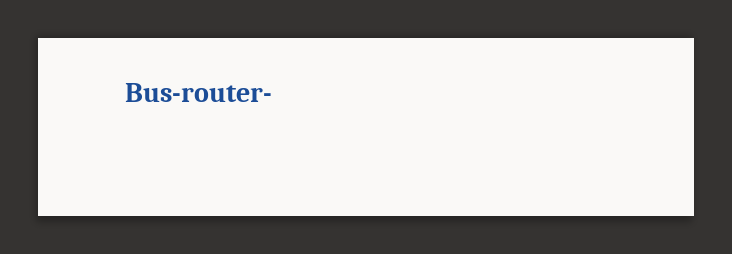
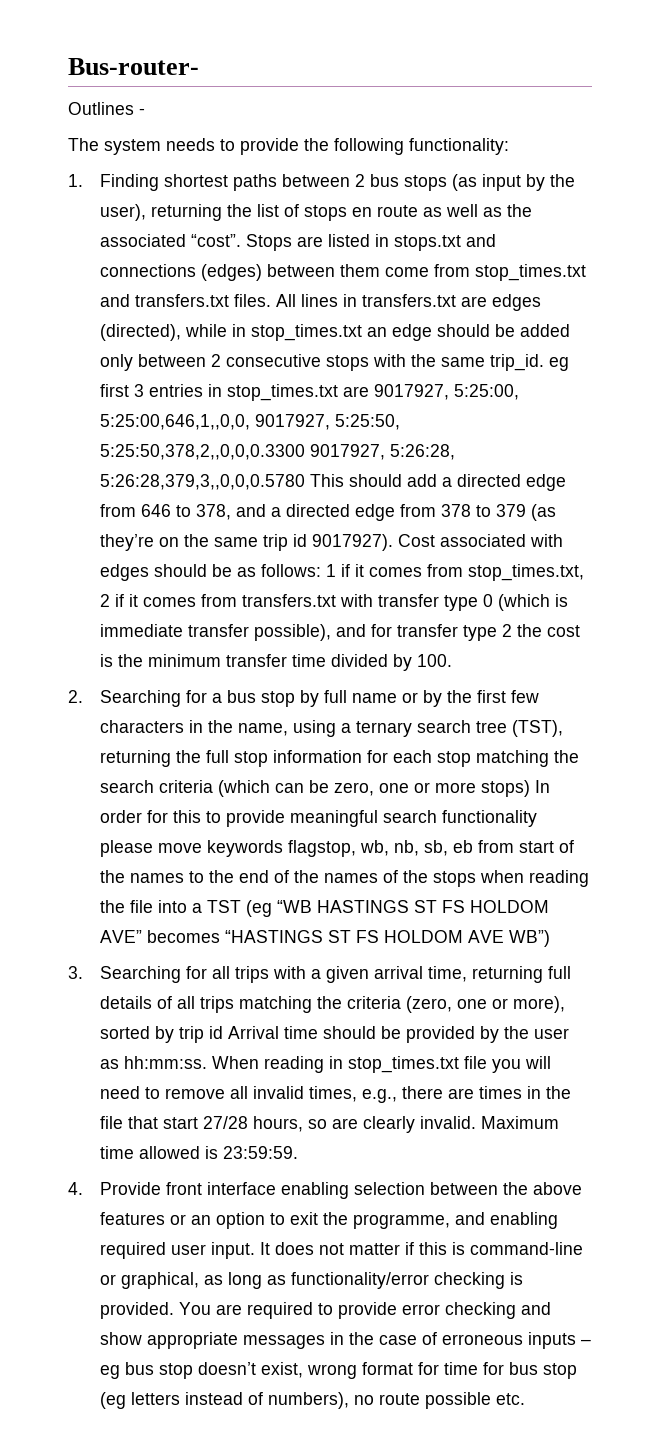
(272, 92) none -> [68,102,145,115] [68,138,509,155] [68,174,575,191] [99,204,532,221] [99,234,496,251] [99,264,586,281] [99,294,541,311] [99,324,570,341] [99,354,569,371] [99,384,519,401] [99,414,400,430] [99,444,455,460] [99,474,566,491] [99,504,556,521] [99,534,563,551] [99,564,584,581] [99,594,568,611] [99,624,580,641] [99,654,452,671] [68,690,539,707] [99,720,563,737] [99,750,579,767] [99,780,550,797] [99,810,537,827] [99,840,574,857] [99,870,589,887] [99,900,549,917] [99,930,550,947] [68,966,571,983] [99,996,565,1013] [99,1026,569,1043] [99,1056,551,1073] [99,1086,571,1103] [99,1116,559,1133] [99,1146,298,1159] [68,1182,582,1199] [99,1212,558,1229] [99,1242,583,1259] [99,1272,523,1289] [99,1302,551,1319] [99,1332,591,1349] [99,1362,577,1379] [99,1392,525,1409] // Outlines - // The system needs to provide the following functionality: // 1. Finding shortest paths between 2 bus stops (as input by the user), returning the list of stops en route as well as the associated “cost”. Stops are listed in stops.txt and connections (edges) between them come from stop_times.txt and transfers.txt files. All lines in transfers.txt are edges (directed), while in stop_times.txt an edge should be added only between 2 consecutive stops with the same trip_id. eg first 3 entries in stop_times.txt are 9017927, 5:25:00, 5:25:00,646,1,,0,0, 9017927, 5:25:50, 5:25:50,378,2,,0,0,0.3300 9017927, 5:26:28, 5:26:28,379,3,,0,0,0.5780 This should add a directed edge from 646 to 378, and a directed edge from 378 to 379 (as they’re on the same trip id 9017927). Cost associated with edges should be as follows: 1 if it comes from stop_times.txt, 2 if it comes from transfers.txt with transfer type 0 (which is immediate transfer possible), and for transfer type 2 the cost is the minimum transfer time divided by 100. // 2. Searching for a bus stop by full name or by the first few characters in the name, using a ternary search tree (TST), returning the full stop information for each stop matching the search criteria (which can be zero, one or more stops) In order for this to provide meaningful search functionality please move keywords flagstop, wb, nb, sb, eb from start of the names to the end of the names of the stops when reading the file into a TST (eg “WB HASTINGS ST FS HOLDOM AVE” becomes “HASTINGS ST FS HOLDOM AVE WB”) // 3. Searching for all trips with a given arrival time, returning full details of all trips matching the criteria (zero, one or more), sorted by trip id Arrival time should be provided by the user as hh:mm:ss. When reading in stop_times.txt file you will need to remove all invalid times, e.g., there are times in the file that start 27/28 hours, so are clearly invalid. Maximum time allowed is 23:59:59. // 4. Provide front interface enabling selection between the above features or an option to exit the programme, and enabling required user input. It does not matter if this is command-line or graphical, as long as functionality/error checking is provided. You are required to provide error checking and show appropriate messages in the case of erroneous inputs – eg bus stop doesn’t exist, wrong format for time for bus stop (eg letters instead of numbers), no route possible etc.

